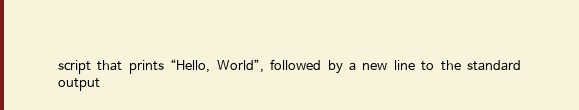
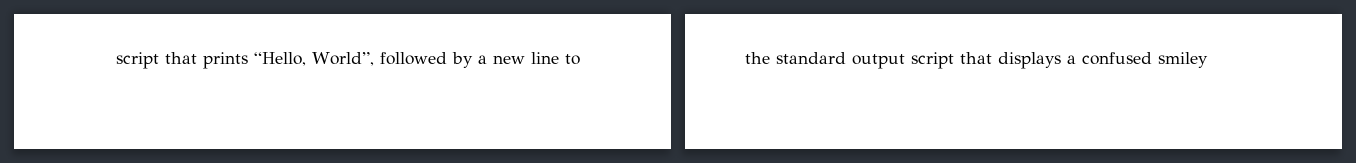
(100, 84) none -> [911,52,1208,69] script that displays a confused smiley

